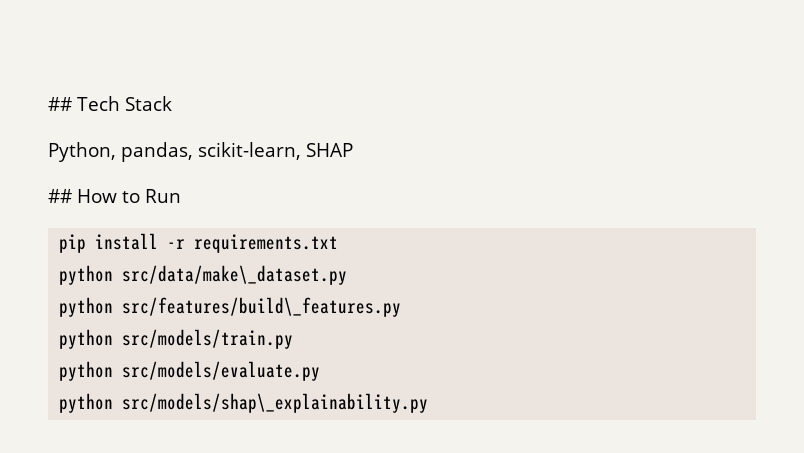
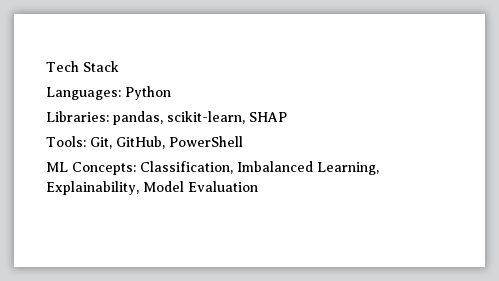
[48,97,72,111] ## -> (46, 66) none
[48,142,116,162] Python, -> [46,86,171,100] [46,111,109,122] Languages: Python // Libraries:
[48,189,181,203] [59,233,339,253] [59,265,348,285] [59,297,402,317] [59,329,294,349] [59,361,321,381] [59,393,429,413] ## How to Run // pip install -r requirements.txt // python src/data/make\_dataset.py // python src/features/build\_features.py // python src/models/train.py // python src/models/evaluate.py // python src/models/shap\_explainability.py -> [46,136,243,149] [46,161,379,175] [46,181,258,195] Tools: Git, GitHub, PowerShell // ML Concepts: Classification, Imbalanced Learning, Explainability, Model Evaluation

